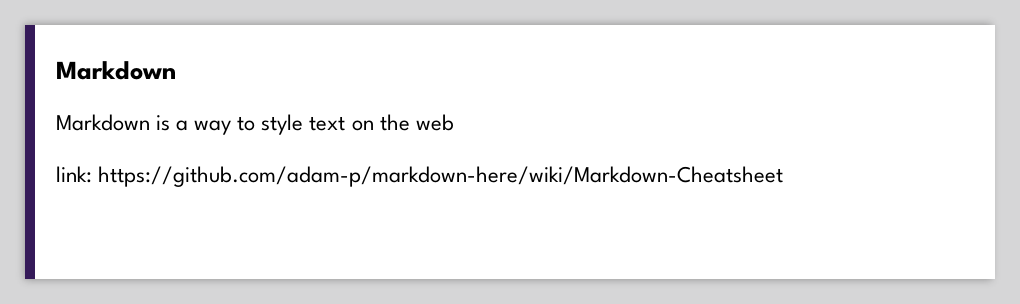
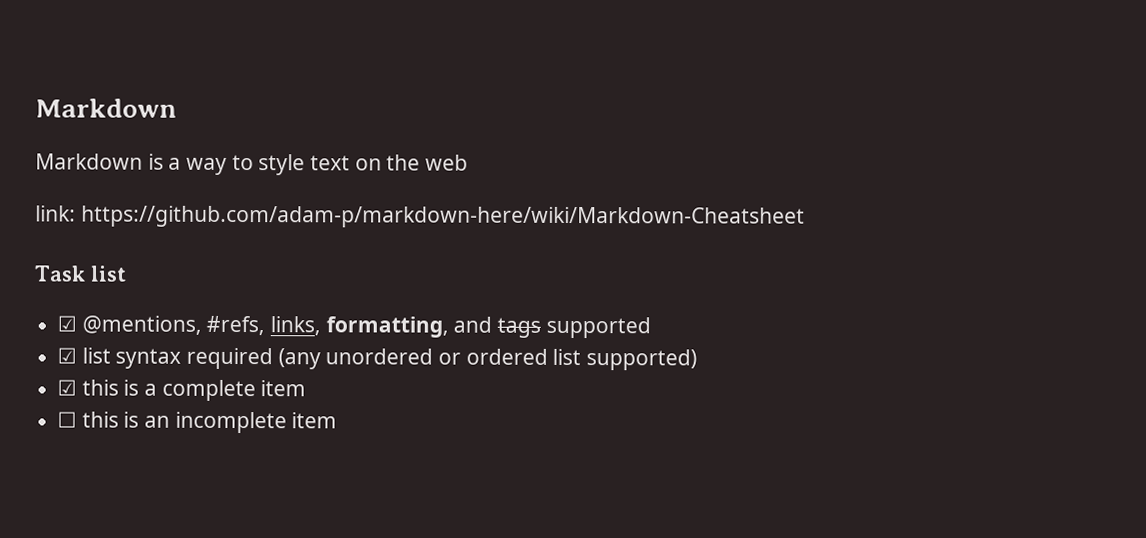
(784, 176) none -> [34,265,127,282] [57,315,651,339] [57,347,698,371] [57,379,307,402] [57,411,338,434] // Task list // ☑ @mentions, #refs, links, formatting, and tags supported // ☑ list syntax required (any unordered or ordered list supported) // ☑ this is a complete item // ☐ this is an incomplete item

